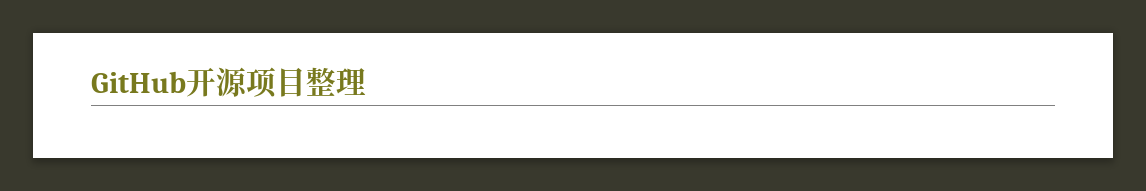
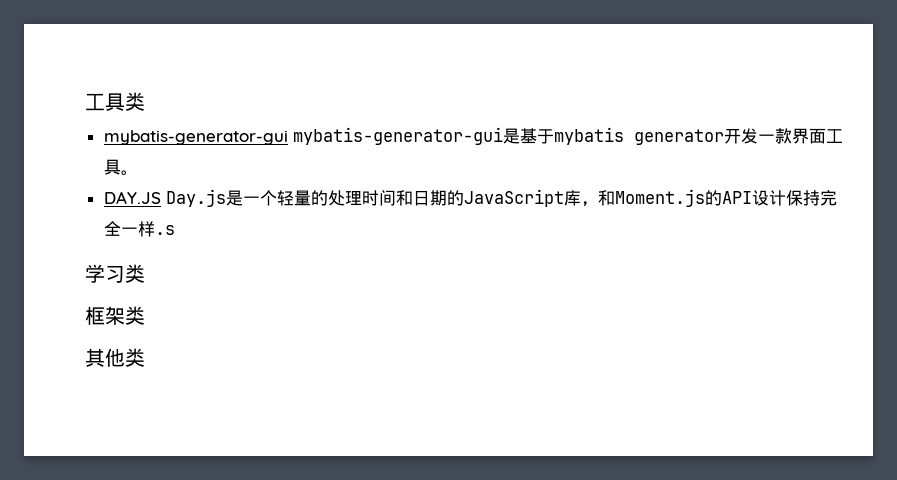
[91,67,366,99] GitHub开源项目整理 -> [85,92,145,111] [103,127,843,145] [103,159,138,175] [103,189,837,207] [103,221,175,237] [85,264,145,283] [85,306,145,325] [85,348,145,367] 工具类 // mybatis-generator-gui mybatis-generator-gui是基于mybatis generator开发一款界面工具。 // DAY.JS Day.js是一个轻量的处理时间和日期的JavaScript库，和Moment.js的API设计保持完全一样.s // 学习类 // 框架类 // 其他类

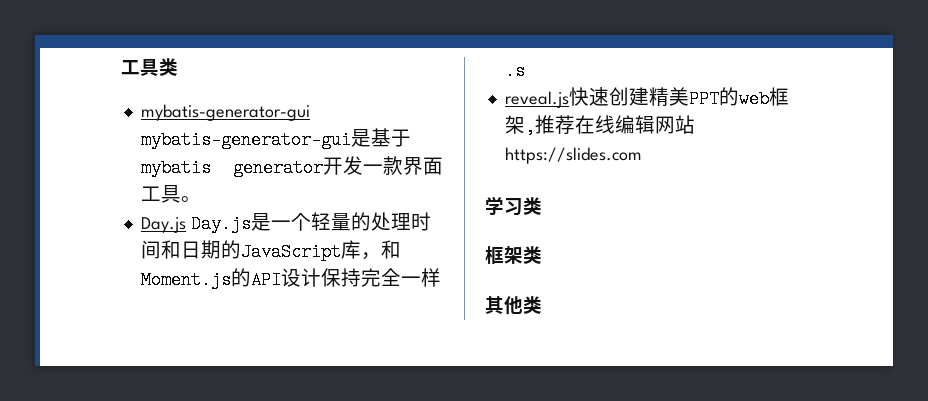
[103,191,161,204] DAY.JS -> [140,217,186,233] Day.js
(175, 230) none -> [504,87,789,108] [504,115,695,136] [504,147,642,164] // reveal.js快速创建精美PPT的web框架,推荐在线编辑网站https://slides.com

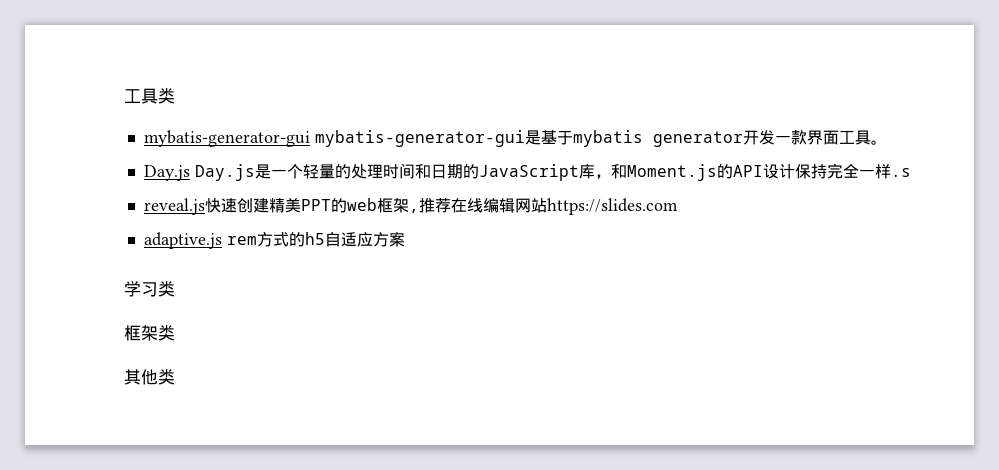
(642, 155) none -> [143,232,405,249] // adaptive.js rem方式的h5自适应方案

